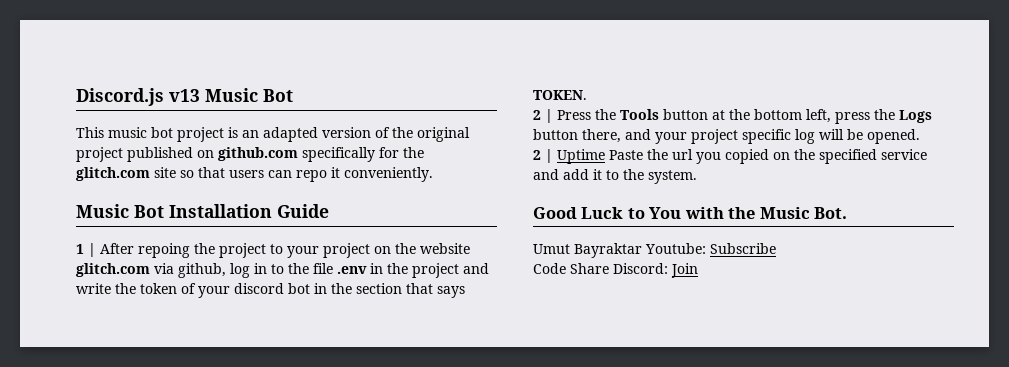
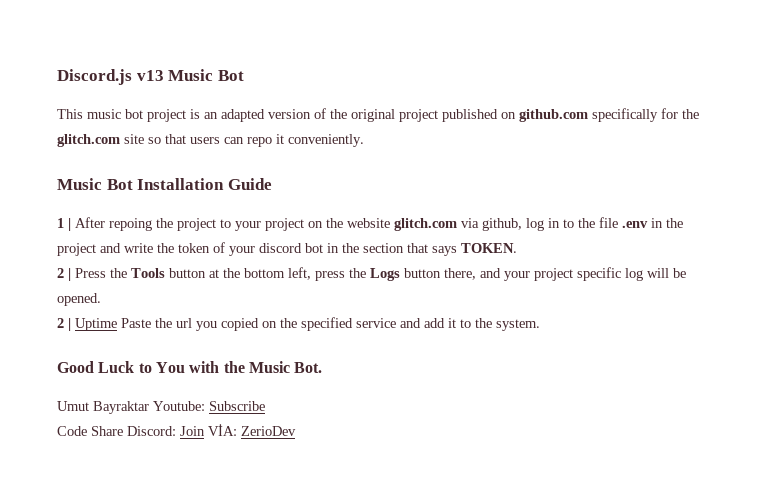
(698, 270) none -> [208,424,296,436] VİA: ZerioDev

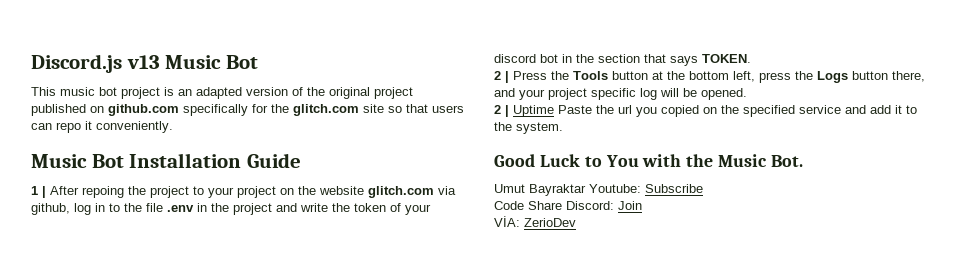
(205, 431) none -> (642, 205) //

